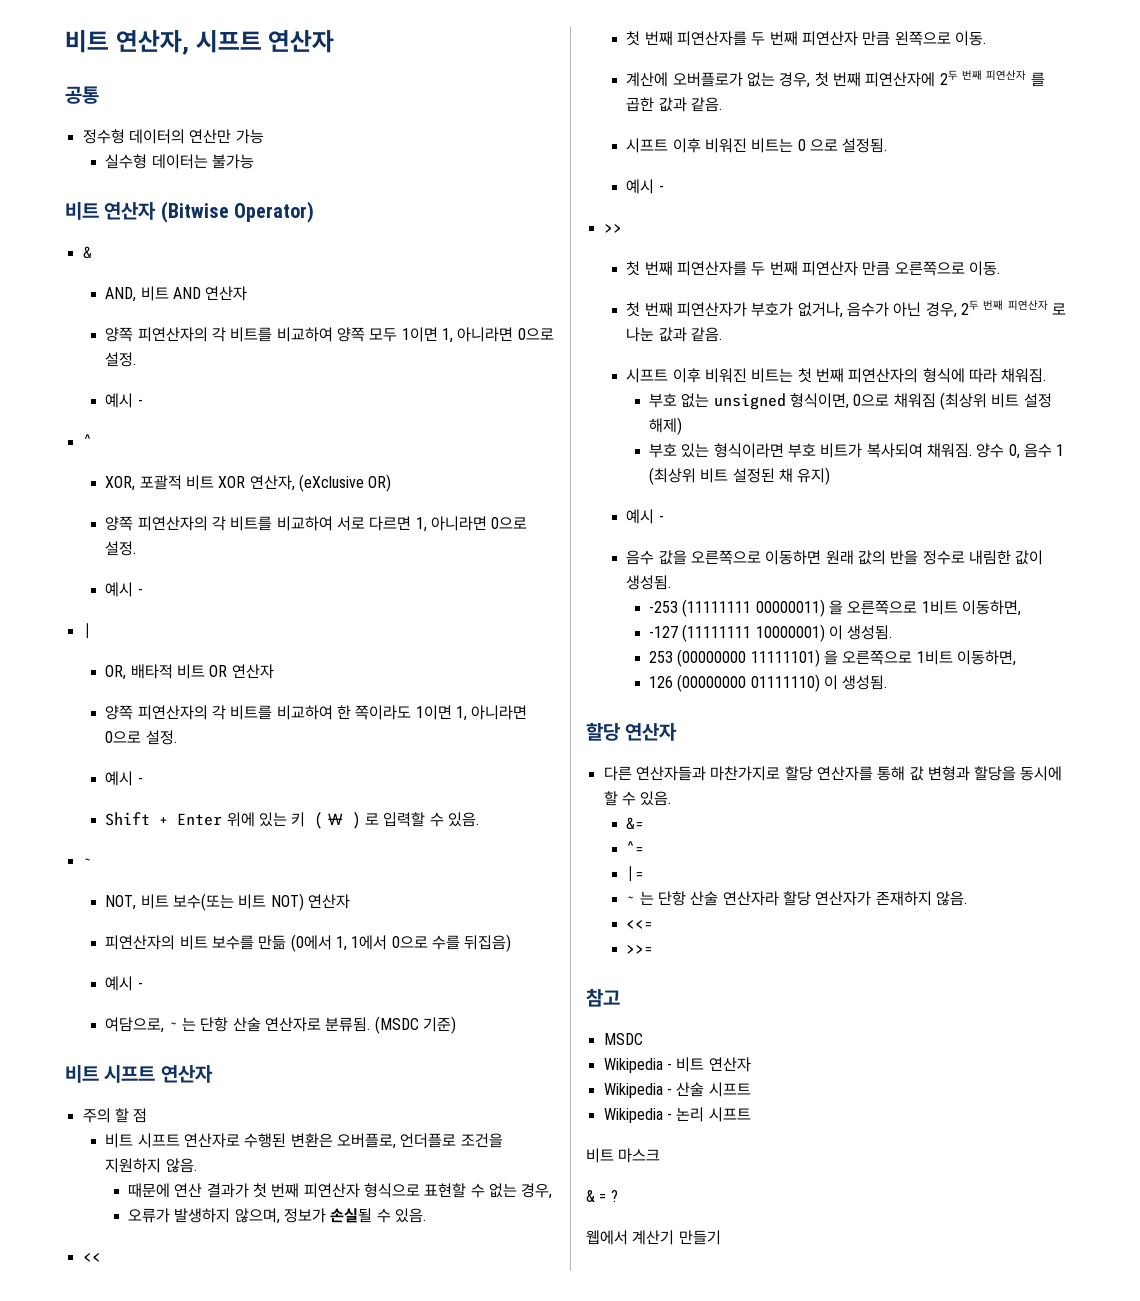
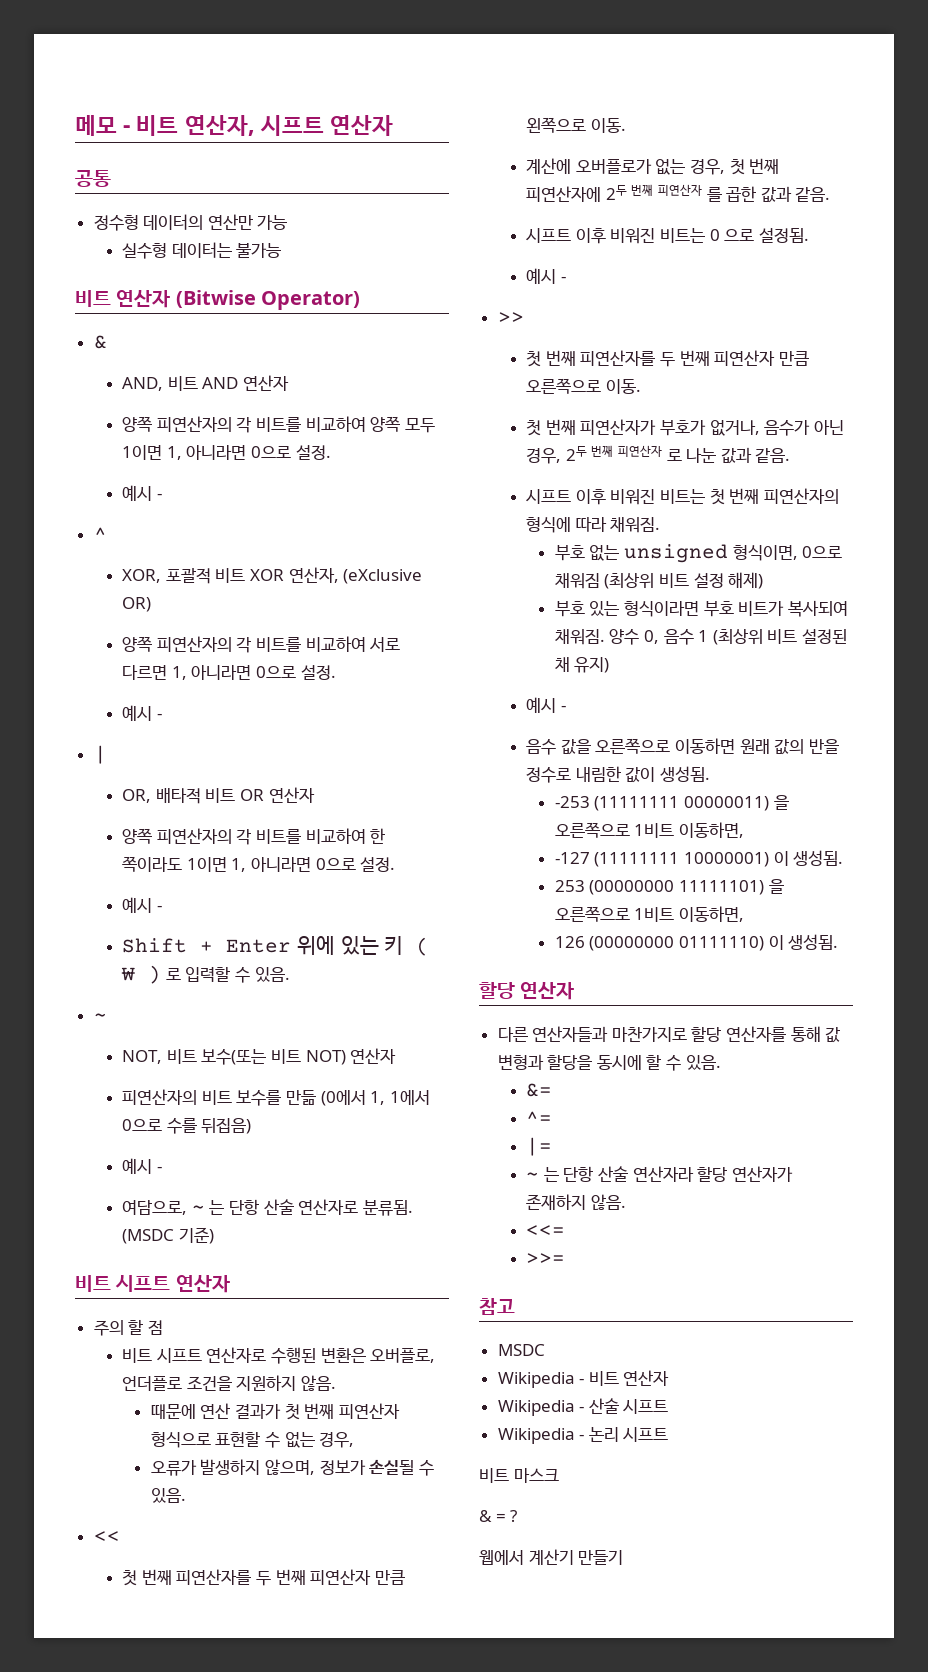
(65, 41) none -> [75,115,131,136] 메모 -

